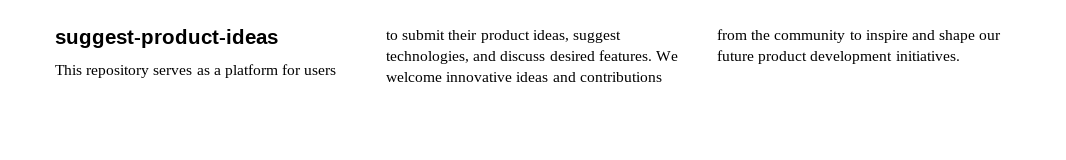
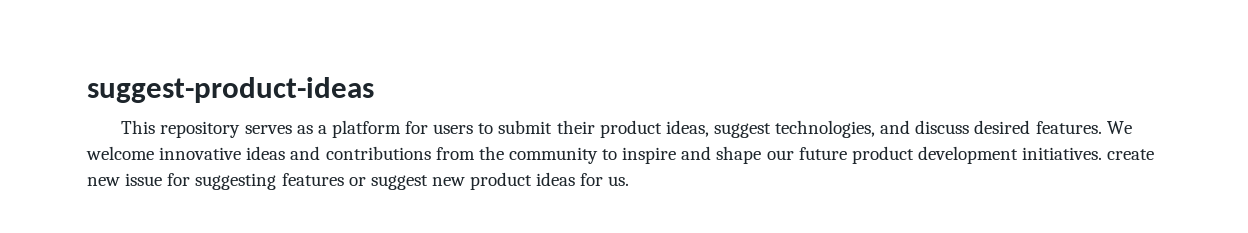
(960, 56) none -> [1107,149,1155,160] [87,172,630,190] create new issue for suggesting features or suggest new product ideas for us.

